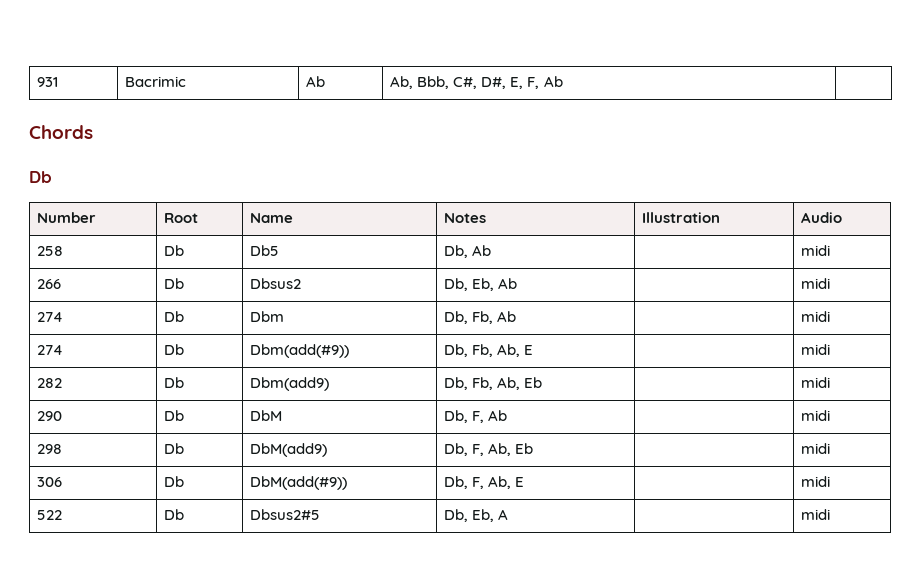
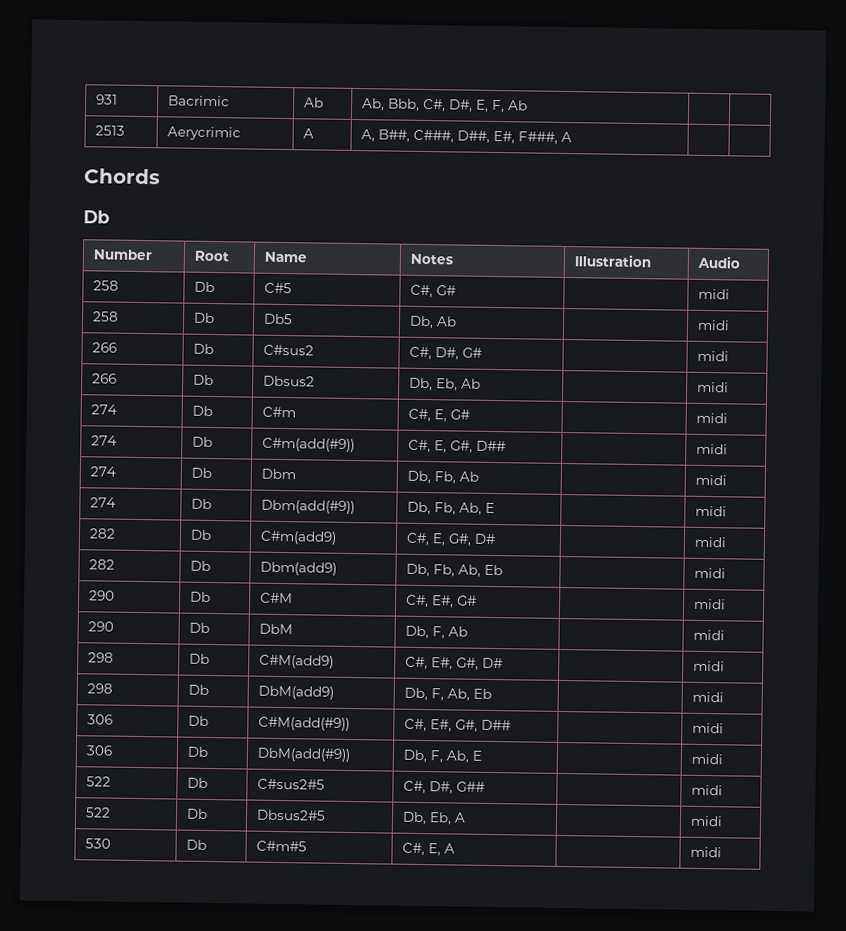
(563, 81) none -> [94,125,125,136] [166,126,241,141] [302,128,314,139] [360,129,572,144] | // 2513 | Aerycrimic | A | A, B##, C###, D##, E#, F###, A | |
(843, 217) none -> [92,280,119,291] [193,281,215,293] [263,282,292,294] [409,284,456,298] [697,288,730,300] // 258 | Db | C#5 | C#, G# | | midi
(831, 250) none -> [91,342,117,353] [192,343,214,355] [262,344,314,356] [408,346,482,360] [696,350,729,362] // 266 | Db | C#sus2 | C#, D#, G# | | midi
(831, 283) none -> [90,404,117,415] [191,405,213,417] [261,406,296,418] [407,408,470,422] [695,412,728,424] [90,435,117,446] [191,436,213,448] [261,437,355,453] [407,439,506,453] [695,443,728,455] // 274 | Db | C#m | C#, E, G# | | midi // 274 | Db | C#m(add(#9)) | C#, E, G#, D## | | midi
(831, 349) none -> [88,528,116,539] [189,529,212,541] [259,530,337,545] [405,532,496,546] [693,536,727,548] // 282 | Db | C#m(add9) | C#, E, G#, D# | | midi
(831, 382) none -> [88,590,115,601] [189,591,211,603] [259,592,293,604] [405,594,477,608] [693,598,726,610] // 290 | Db | C#M | C#, E#, G# | | midi
(831, 415) none -> [87,652,114,663] [188,653,210,664] [258,654,334,669] [404,656,503,670] [692,660,725,672] // 298 | Db | C#M(add9) | C#, E#, G#, D# | | midi
(831, 448) none -> [86,714,113,725] [187,715,209,726] [257,716,350,731] [403,718,511,732] [691,722,724,734] // 306 | Db | C#M(add(#9)) | C#, E#, G#, D## | | midi
(831, 481) none -> [85,776,111,787] [186,777,208,788] [256,778,325,790] [402,780,485,794] [690,784,723,796] // 522 | Db | C#sus2#5 | C#, D#, G## | | midi
(831, 514) none -> [84,838,111,849] [185,839,207,850] [255,840,307,852] [401,842,455,856] [689,846,722,858] // 530 | Db | C#m#5 | C#, E, A | | midi

